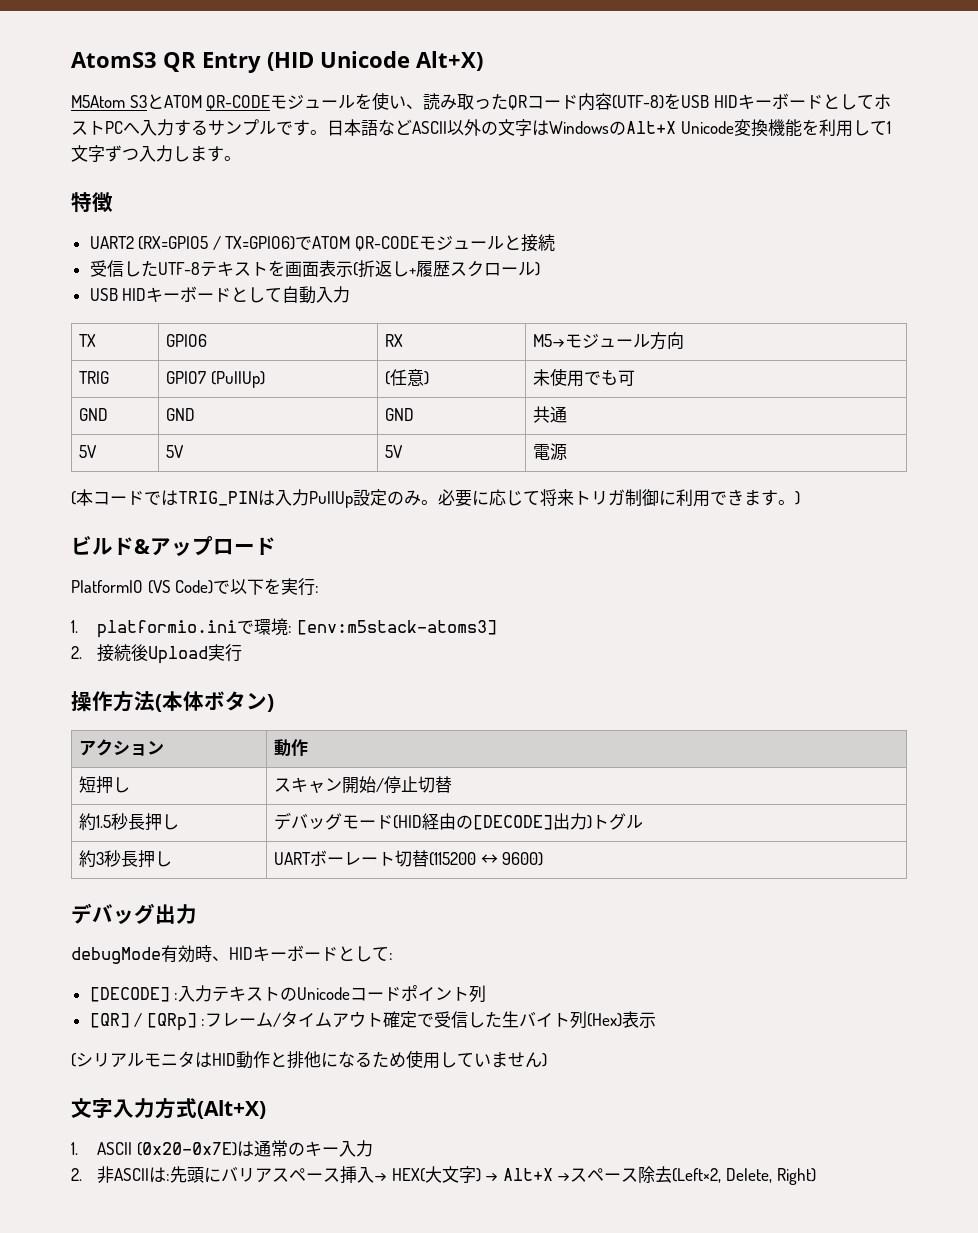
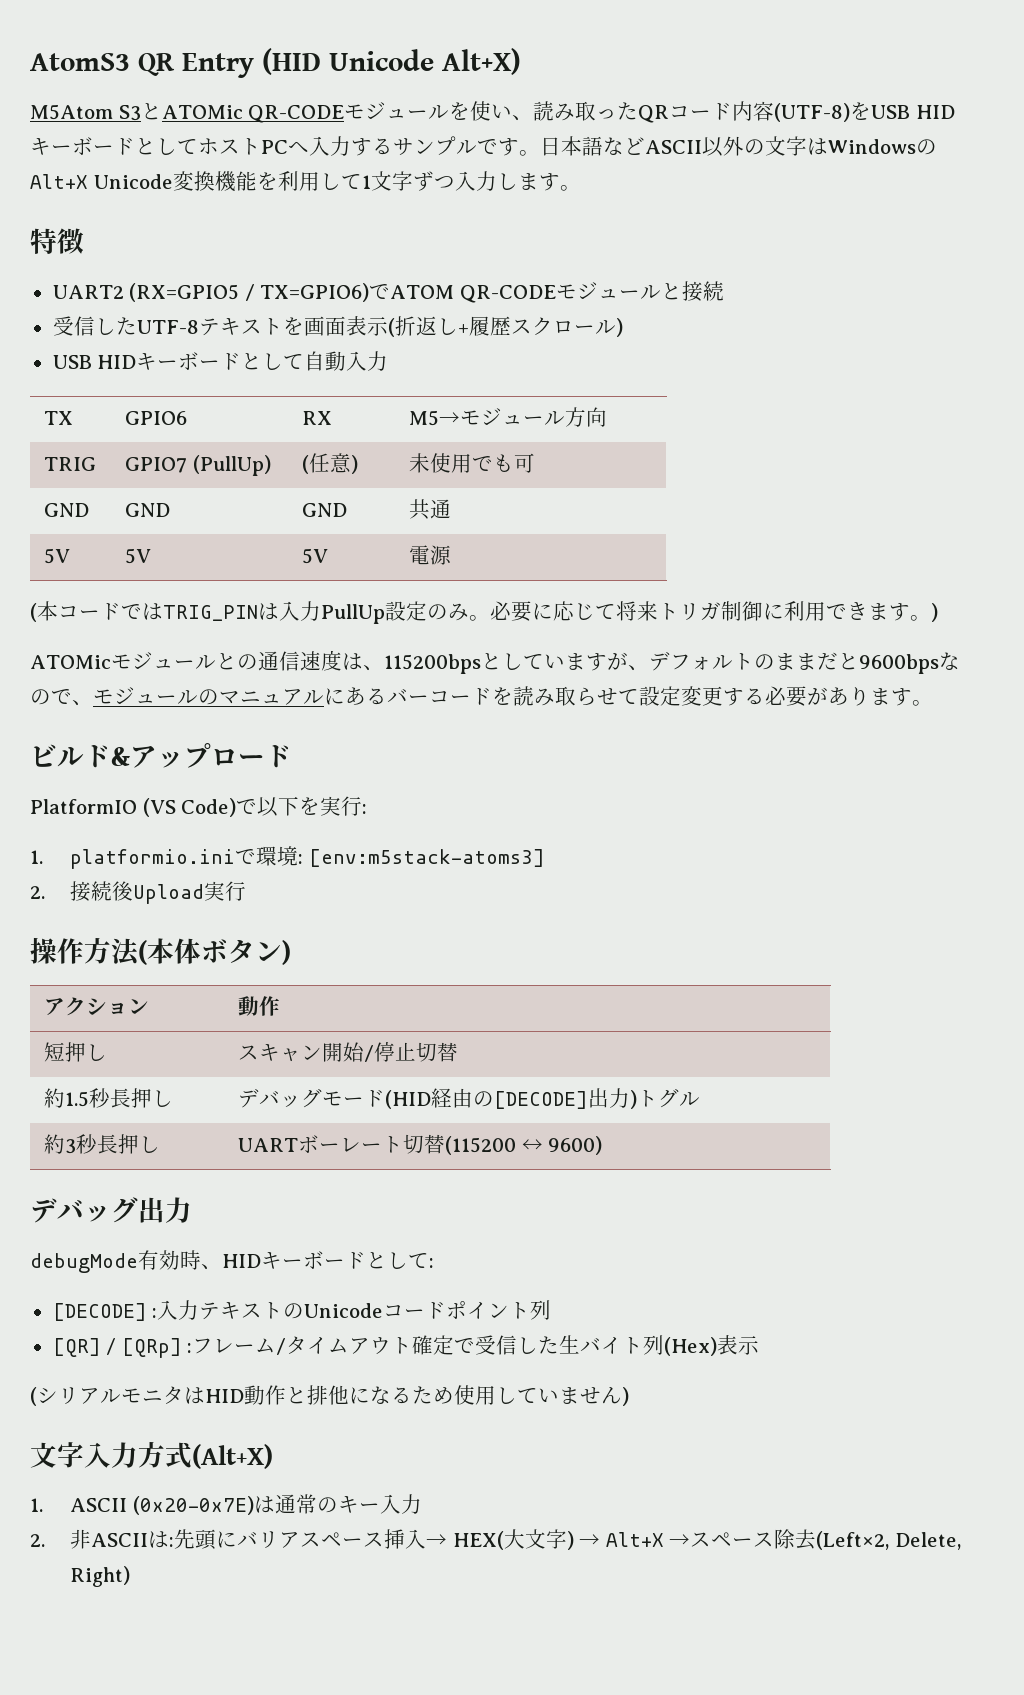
[163,95,202,108] ATOM -> [161,105,243,119] ATOMic
(800, 498) none -> [30,650,960,674] [30,686,933,707] // ATOMicモジュールとの通信速度は、115200bpsとしていますが、デフォルトのままだと9600bpsなので、モジュールのマニュアルにあるバーコードを読み取らせて設定変更する必要があります。

